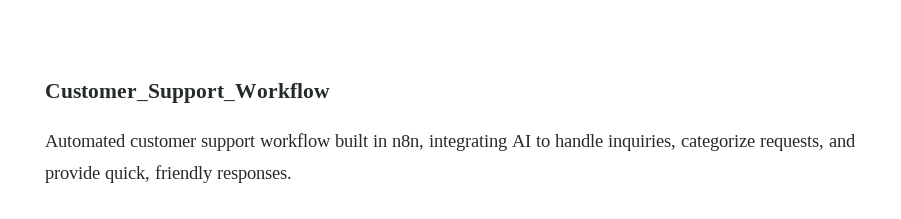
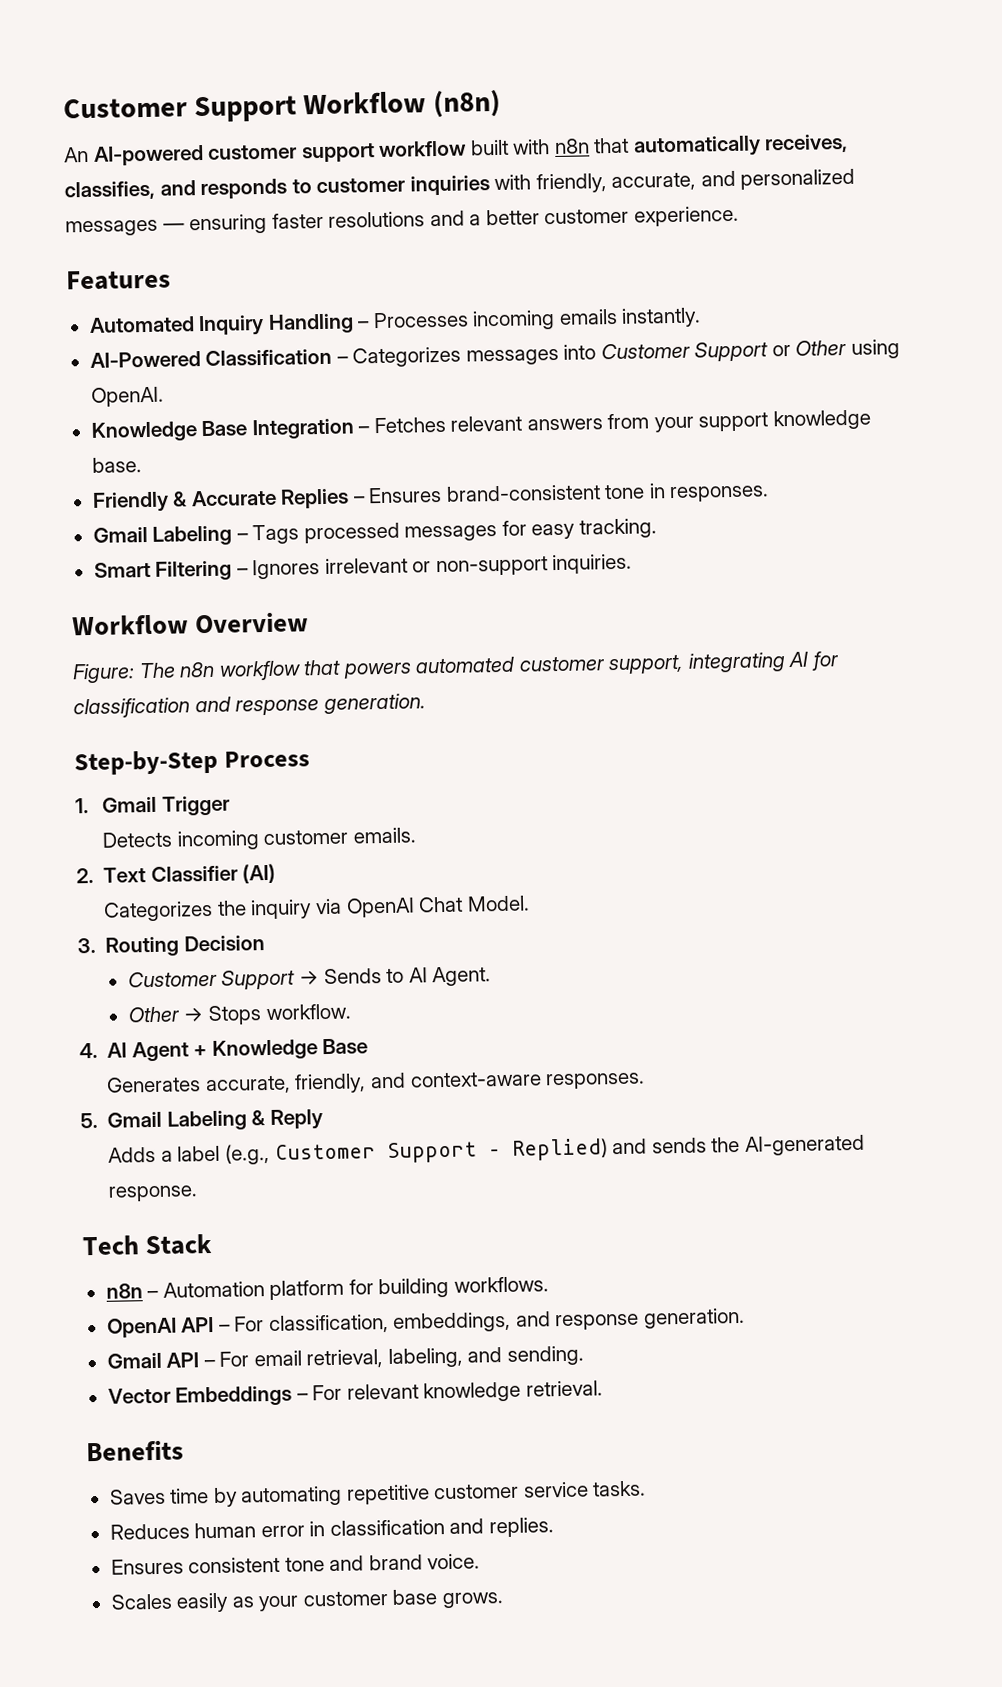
[45,83,330,103] [45,133,856,151] [45,165,292,183] Customer_Support_Workflow // Automated customer support workflow built in n8n, integrating AI to handle inquiries, categorize requests, and provide quick, friendly responses. -> [63,89,502,123] [64,133,849,166] [64,168,856,201] [65,205,739,237] [66,269,171,291] [88,307,702,337] [89,339,900,368] [90,386,164,407] [90,409,871,442] [91,457,142,473] [91,483,770,513] [92,518,657,546] [93,553,633,581] [72,612,310,636] [72,651,840,684] [73,693,426,719] [74,749,310,776] [75,795,230,816] [102,827,417,851] [76,863,277,884] [103,895,530,922] [77,935,265,957] [127,966,492,990] [127,1003,351,1026] [79,1038,369,1062] [106,1071,646,1095] [80,1109,324,1131] [108,1134,865,1165] [108,1185,199,1202] [82,1233,213,1256] [105,1276,549,1301] [106,1307,745,1338] [106,1345,584,1369] [107,1380,603,1407] [86,1440,184,1462] [108,1480,647,1508] [109,1517,554,1540] [110,1553,481,1575] [110,1589,504,1613] Customer Support Workflow (n8n) // An AI-powered customer support workflow built with n8n that automatically receives, classifies, and responds to customer inquiries with friendly, accurate, and personalized messages — ensuring faster resolutions and a better customer experience. // Features // Automated Inquiry Handling – Processes incoming emails instantly. // AI-Powered Classification – Categorizes messages into Customer Support or Other using OpenAI. // Knowledge Base Integration – Fetches relevant answers from your support knowledge base. // Friendly & Accurate Replies – Ensures brand-consistent tone in responses. // Gmail Labeling – Tags processed messages for easy tracking. // Smart Filtering – Ignores irrelevant or non-support inquiries. // Workflow Overview // Figure: The n8n workflow that powers automated customer support, integrating AI for classification and response generation. // Step-by-Step Process // 1. Gmail Trigger // Detects incoming customer emails. // 2. Text Classifier (AI) // Categorizes the inquiry via OpenAI Chat Model. // 3. Routing Decision // Customer Support → Sends to AI Agent. // Other → Stops workflow. // 4. AI Agent + Knowledge Base // Generates accurate, friendly, and context-aware responses. // 5. Gmail Labeling & Reply // Adds a label (e.g., Customer Support – Replied) and sends the AI-generated response. // Tech Stack // n8n – Automation platform for building workflows. // OpenAI API – For classification, embeddings, and response generation. // Gmail API – For email retrieval, labeling, and sending. // Vector Embeddings – For relevant knowledge retrieval. // Benefits // Saves time by automating repetitive customer service tasks. // Reduces human error in classification and replies. // Ensures consistent tone and brand voice. // Scales easily as your customer base grows.

